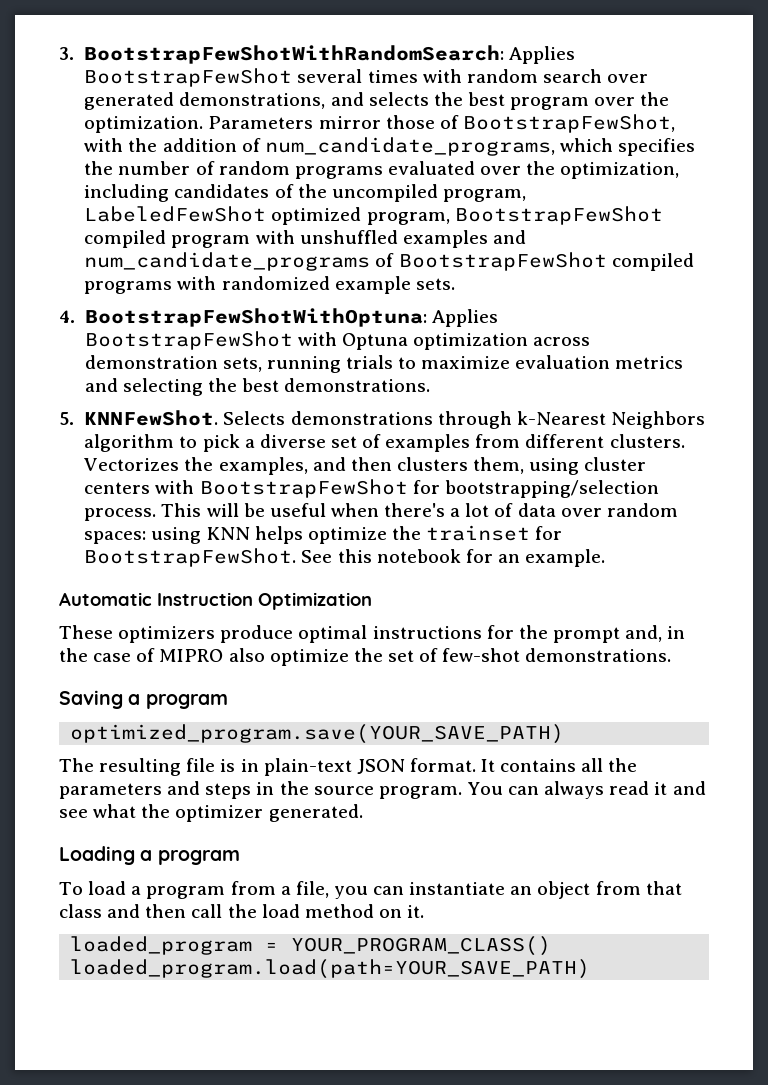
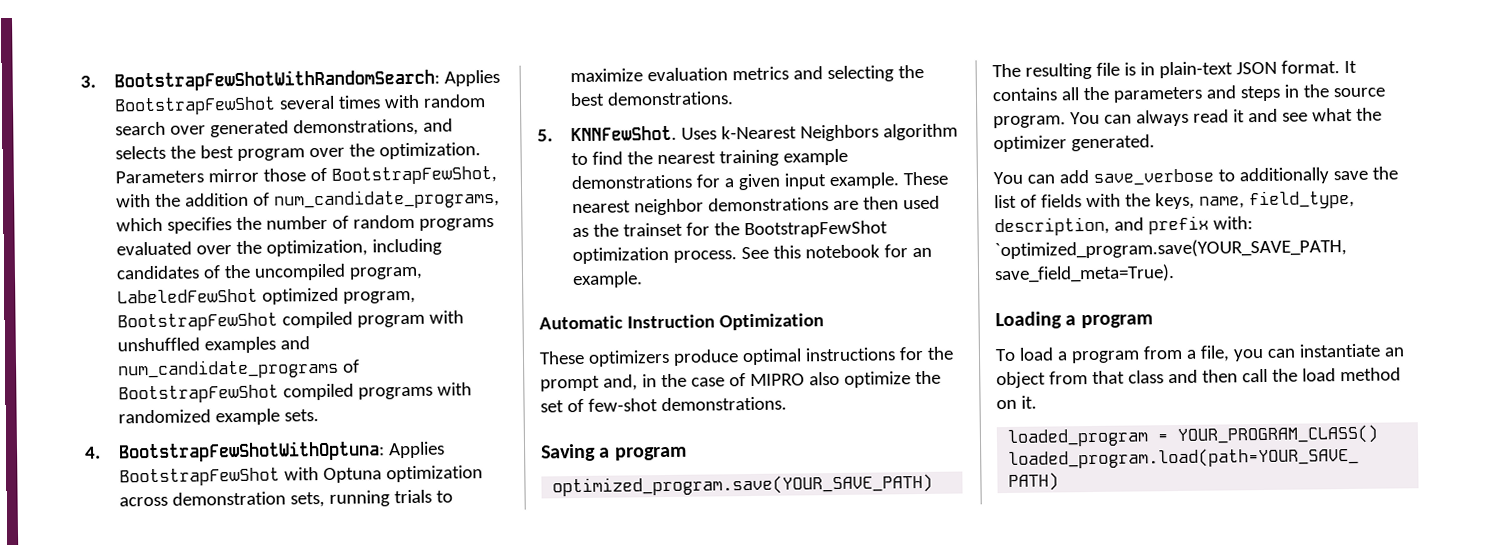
[223,411,512,429] Selects demonstrations through -> [680,127,717,140] Uses
[202,434,685,452] [84,457,647,475] [84,479,659,498] [84,503,678,521] [84,525,563,544] [84,548,297,567] pick a diverse set of examples from different clusters. Vectorizes the examples, and then clusters them, using cluster centers with BootstrapFewShot for bootstrapping/selection process. This will be useful when there's a lot of data over random spaces: using KNN helps optimize the trainset for BootstrapFewShot. -> [591,148,848,167] [570,171,948,191] [571,195,940,216] [571,220,888,239] [571,246,737,265] find the nearest training example demonstrations for a given input example. These nearest neighbor demonstrations are then used as the trainset for the BootstrapFewShot optimization process.
(363, 813) none -> [993,166,1398,186] [994,189,1355,210] [994,215,1253,237] [994,238,1347,260] [994,264,1175,284] // You can add save_verbose to additionally save the list of fields with the keys, name, field_type, description, and prefix with: `optimized_program.save(YOUR_SAVE_PATH, save_field_meta=True).

